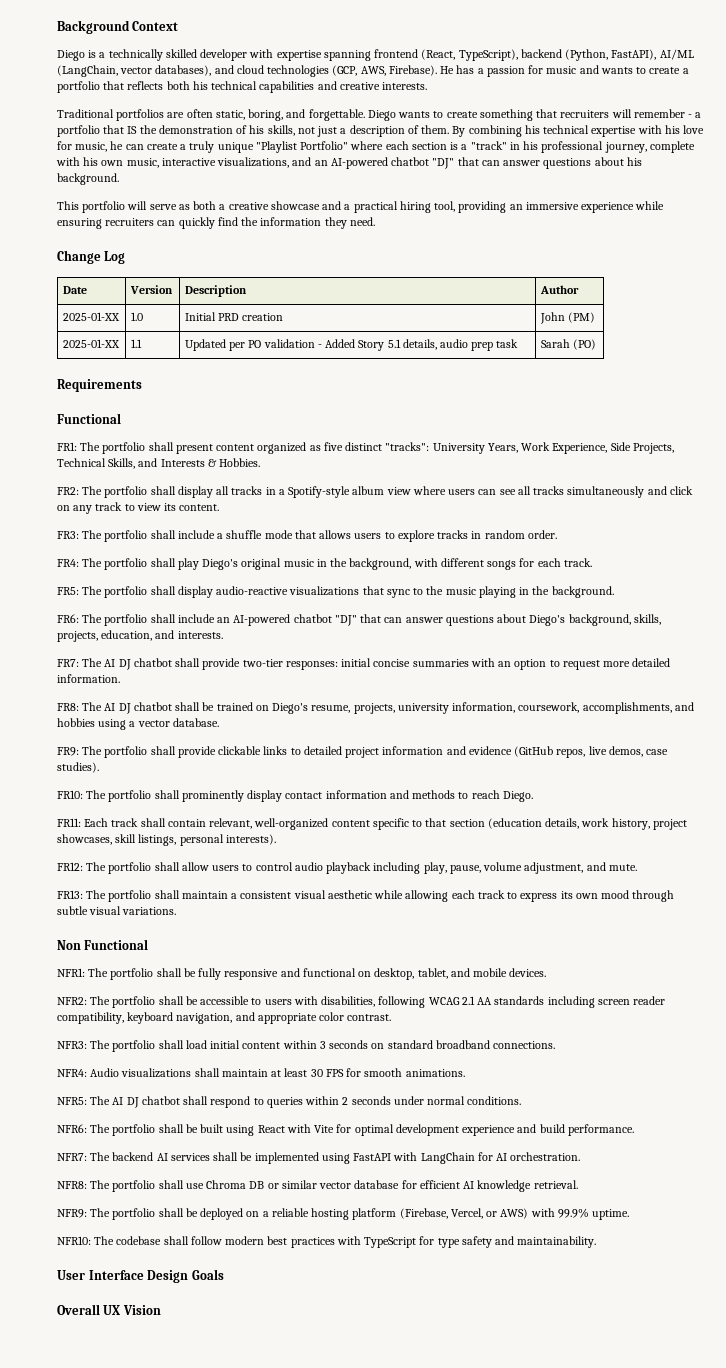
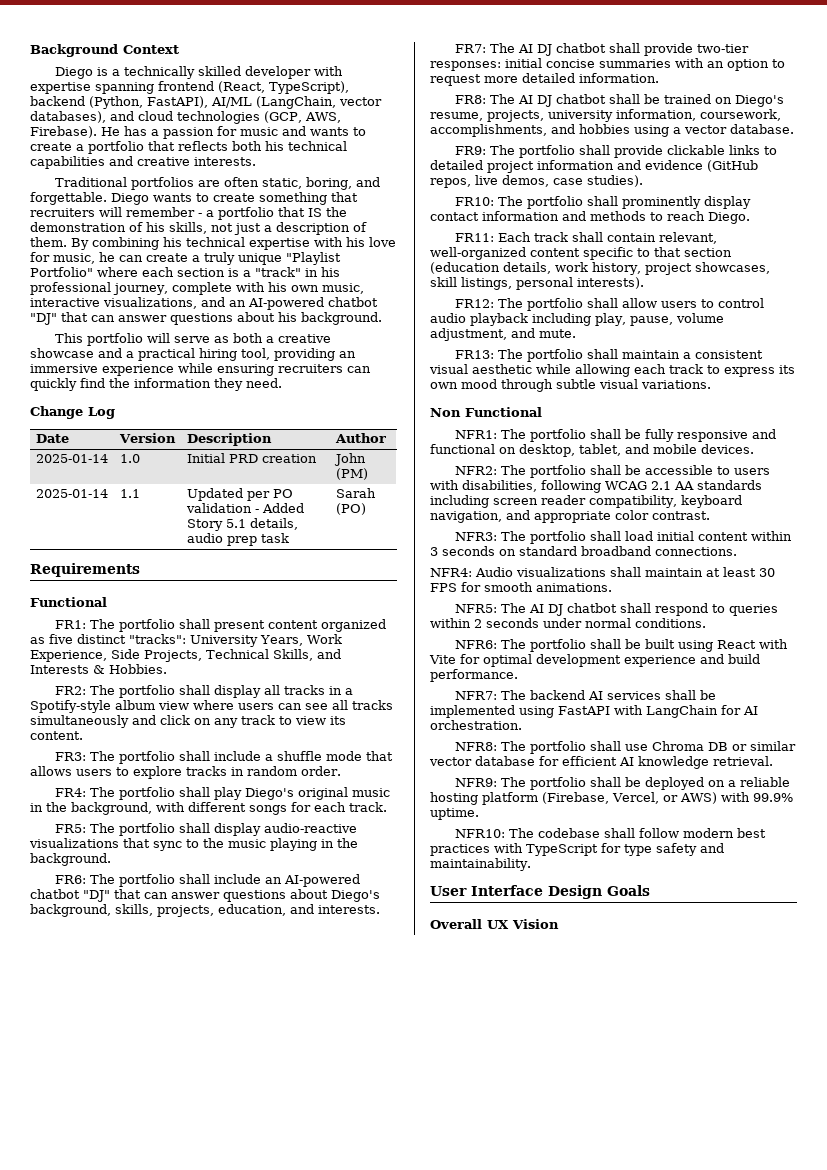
[62,312,120,321] 2025-01-XX -> [35,454,108,463] 2025-01-14
[62,339,120,348] 2025-01-XX -> [35,489,108,498] 2025-01-14

